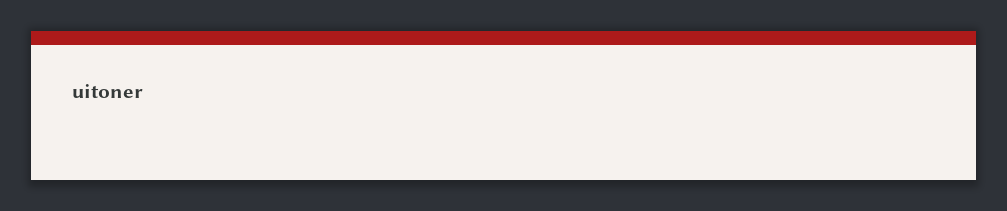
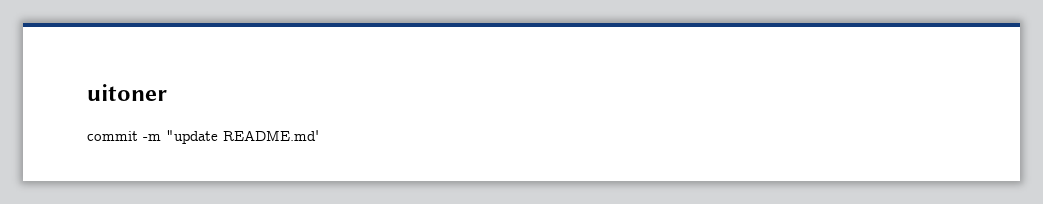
(143, 91) none -> [87,130,319,144] // commit -m "update README.md'

